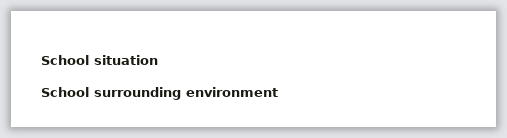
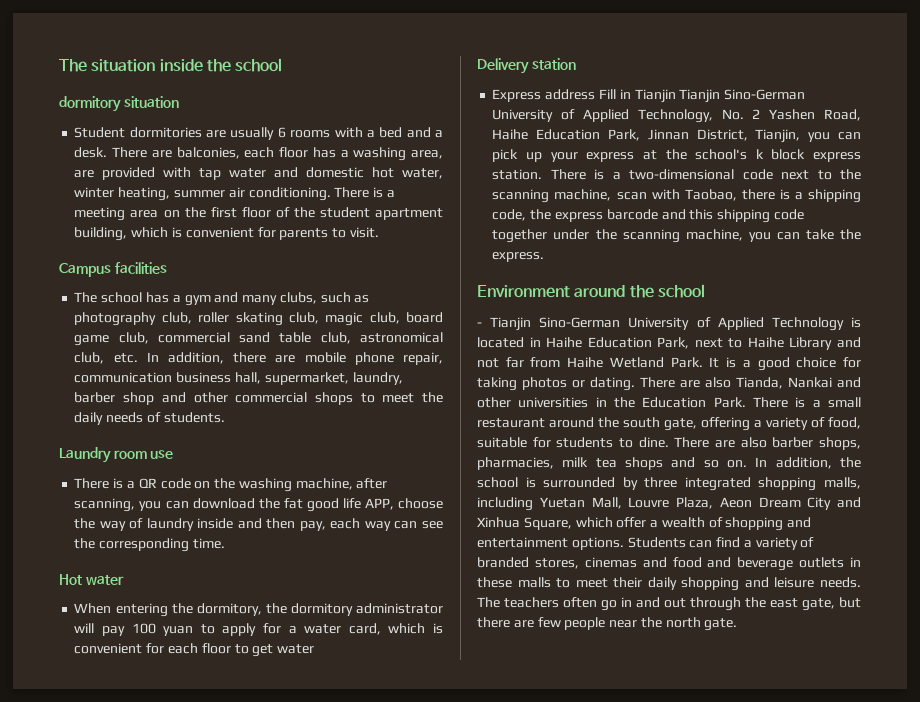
[41,55,158,65] [41,87,278,100] School situation // School surrounding environment -> [59,58,283,72] [59,96,179,112] [74,127,444,140] [74,147,444,161] [74,167,443,180] [74,187,395,201] [74,207,443,221] [74,227,379,241] [59,262,167,277] [74,292,370,306] [74,312,443,326] [74,332,443,346] [74,352,443,365] [74,372,403,385] [74,392,443,405] [74,412,225,425] [59,447,174,463] [74,478,388,492] [74,498,443,512] [74,518,443,531] [74,538,225,552] [59,574,124,585] [74,603,443,617] [74,623,443,636] [74,643,315,657] [477,58,576,74] [492,89,806,103] [492,109,861,123] [492,129,861,143] [492,149,861,162] [492,169,861,180] [492,189,861,203] [492,209,804,223] [492,229,861,243] [492,252,545,262] [477,284,705,298] [477,317,861,331] [477,337,861,350] [477,357,861,371] [477,377,861,391] [477,397,861,408] [477,417,861,431] [477,437,861,450] [477,457,861,470] [477,477,861,491] [477,497,861,511] [477,517,812,531] [477,537,815,550] [477,557,861,571] [477,577,861,591] [477,597,861,611] [477,617,738,631] The situation inside the school // dormitory situation // Student dormitories are usually 6 rooms with a bed and a desk. There are balconies, each floor has a washing area, are provided with tap water and domestic hot water, winter heating, summer air conditioning. There is a meeting area on the first floor of the student apartment building, which is convenient for parents to visit. // Campus facilities // The school has a gym and many clubs, such as photography club, roller skating club, magic club, board game club, commercial sand table club, astronomical club, etc. In addition, there are mobile phone repair, communication business hall, supermarket, laundry, barber shop and other commercial shops to meet the daily needs of students. // Laundry room use // There is a QR code on the washing machine, after scanning, you can download the fat good life APP, choose the way of laundry inside and then pay, each way can see the corresponding time. // Hot water // When entering the dormitory, the dormitory administrator will pay 100 yuan to apply for a water card, which is convenient for each floor to get water // Delivery station // Express address Fill in Tianjin Tianjin Sino-German University of Applied Technology, No. 2 Yashen Road, Haihe Education Park, Jinnan District, Tianjin, you can pick up your express at the school's k block express station. There is a two-dimensional code next to the scanning machine, scan with Taobao, there is a shipping code, the express barcode and this shipping code together under the scanning machine, you can take the express. // Environment around the school // - Tianjin Sino-German University of Applied Technology is located in Haihe Education Park, next to Haihe Library and not far from Haihe Wetland Park. It is a good choice for taking photos or dating. There are also Tianda, Nankai and other universities in the Education Park. There is a small restaurant around the south gate, offering a variety of food, suitable for students to dine. There are also barber shops, pharmacies, milk tea shops and so on. In addition, the school is surrounded by three integrated shopping malls, including Yuetan Mall, Louvre Plaza, Aeon Dream City and Xinhua Square, which offer a wealth of shopping and entertainment options. Students can find a variety of branded stores, cinemas and food and beverage outlets in these malls to meet their daily shopping and leisure needs. The teachers often go in and out through the east gate, but there are few people near the north gate.

